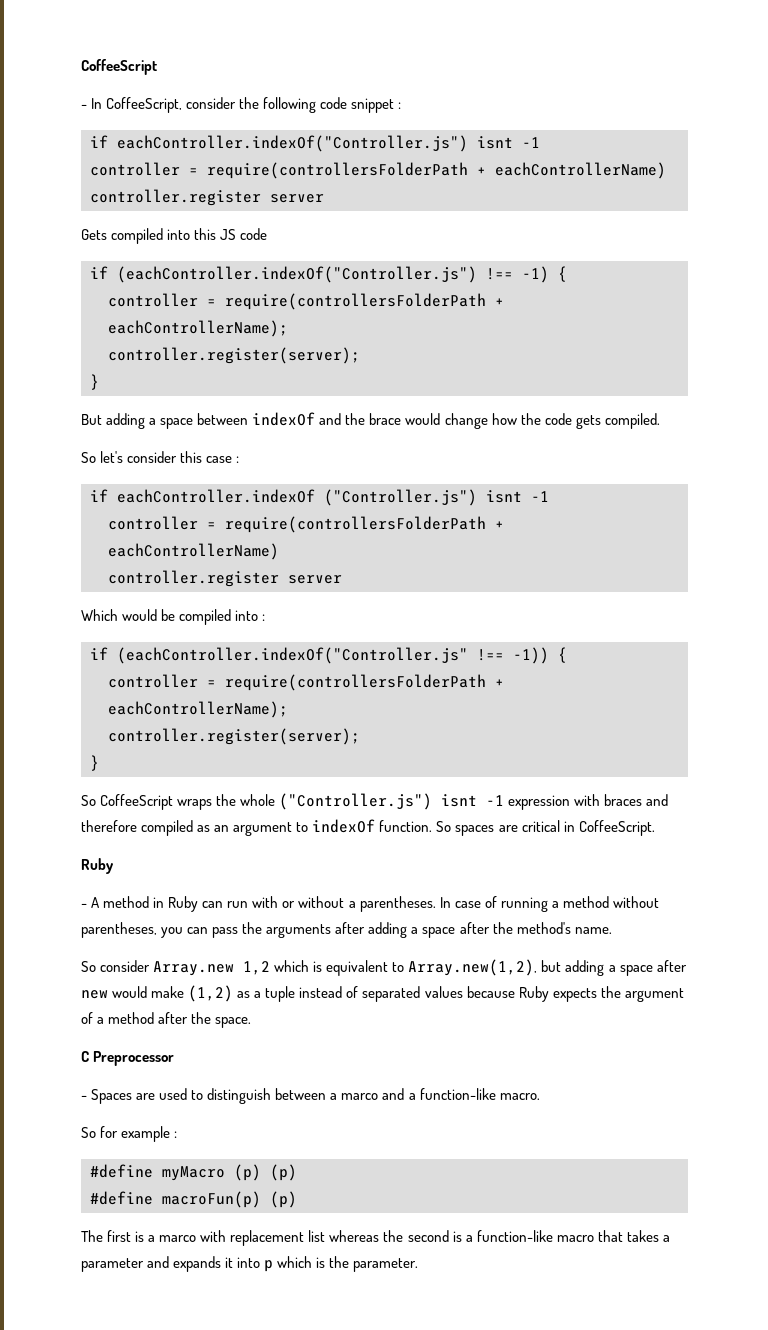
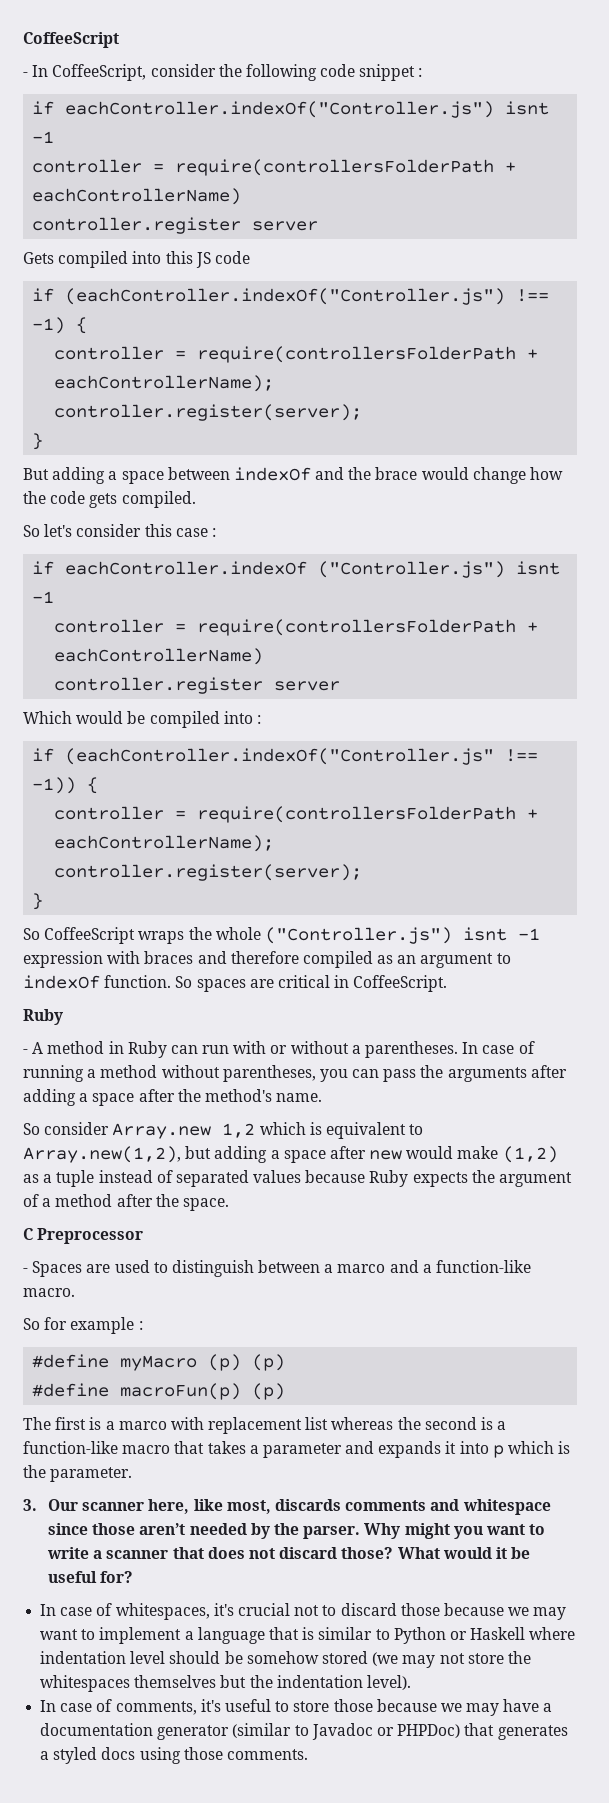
(419, 1265) none -> [23,1499,551,1515] [48,1523,546,1539] [47,1547,531,1559] [48,1571,134,1583] [40,1603,567,1620] [40,1627,576,1644] [40,1651,531,1668] [40,1675,411,1692] [40,1699,553,1716] [40,1723,568,1740] [40,1747,308,1764] // 3. Our scanner here, like most, discards comments and whitespace since those aren’t needed by the parser. Why might you want to write a scanner that does not discard those? What would it be useful for? // In case of whitespaces, it's crucial not to discard those because we may want to implement a language that is similar to Python or Haskell where indentation level should be somehow stored (we may not store the whitespaces themselves but the indentation level). // In case of comments, it's useful to store those because we may have a documentation generator (similar to Javadoc or PHPDoc) that generates a styled docs using those comments.

